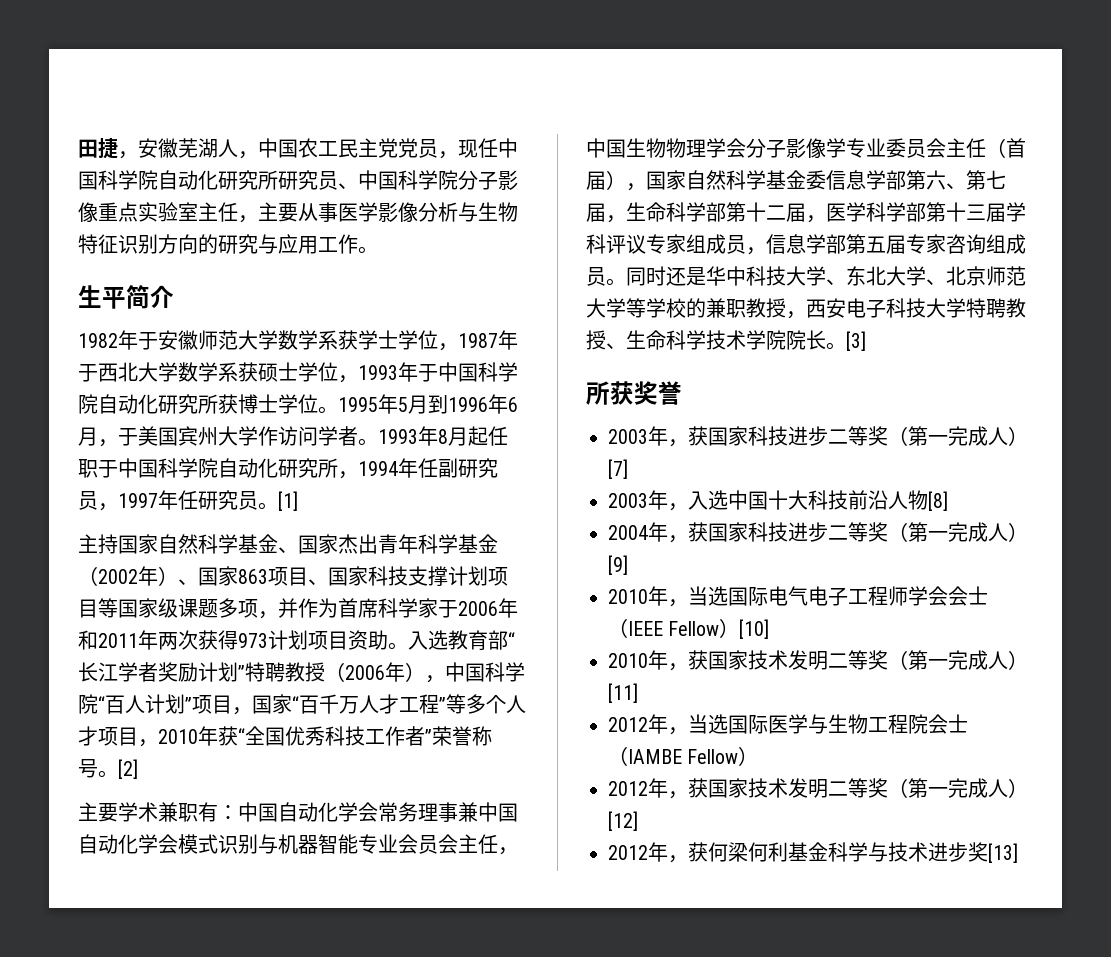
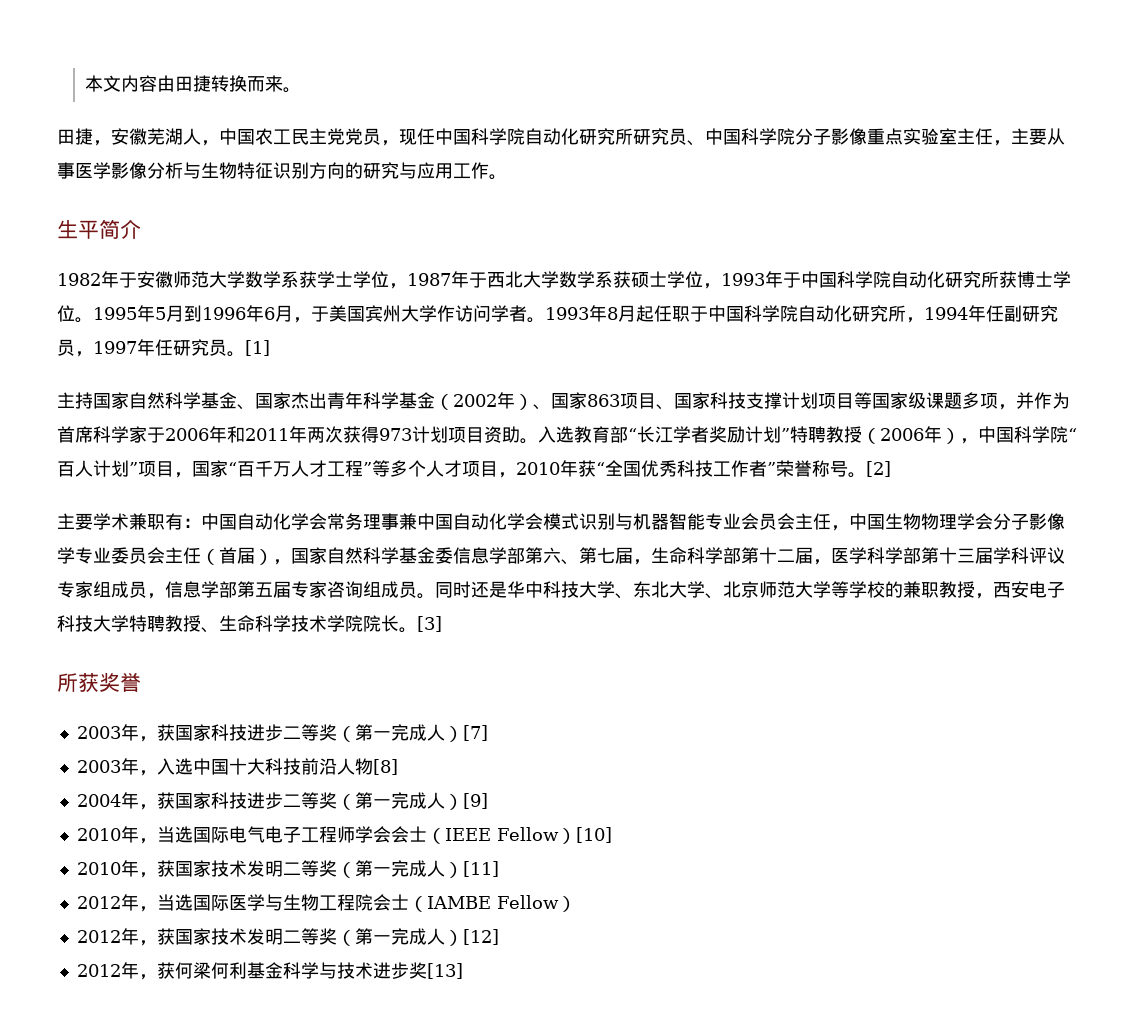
(78, 148) none -> [85,75,302,93] 本文内容由田捷转换而来。 //

